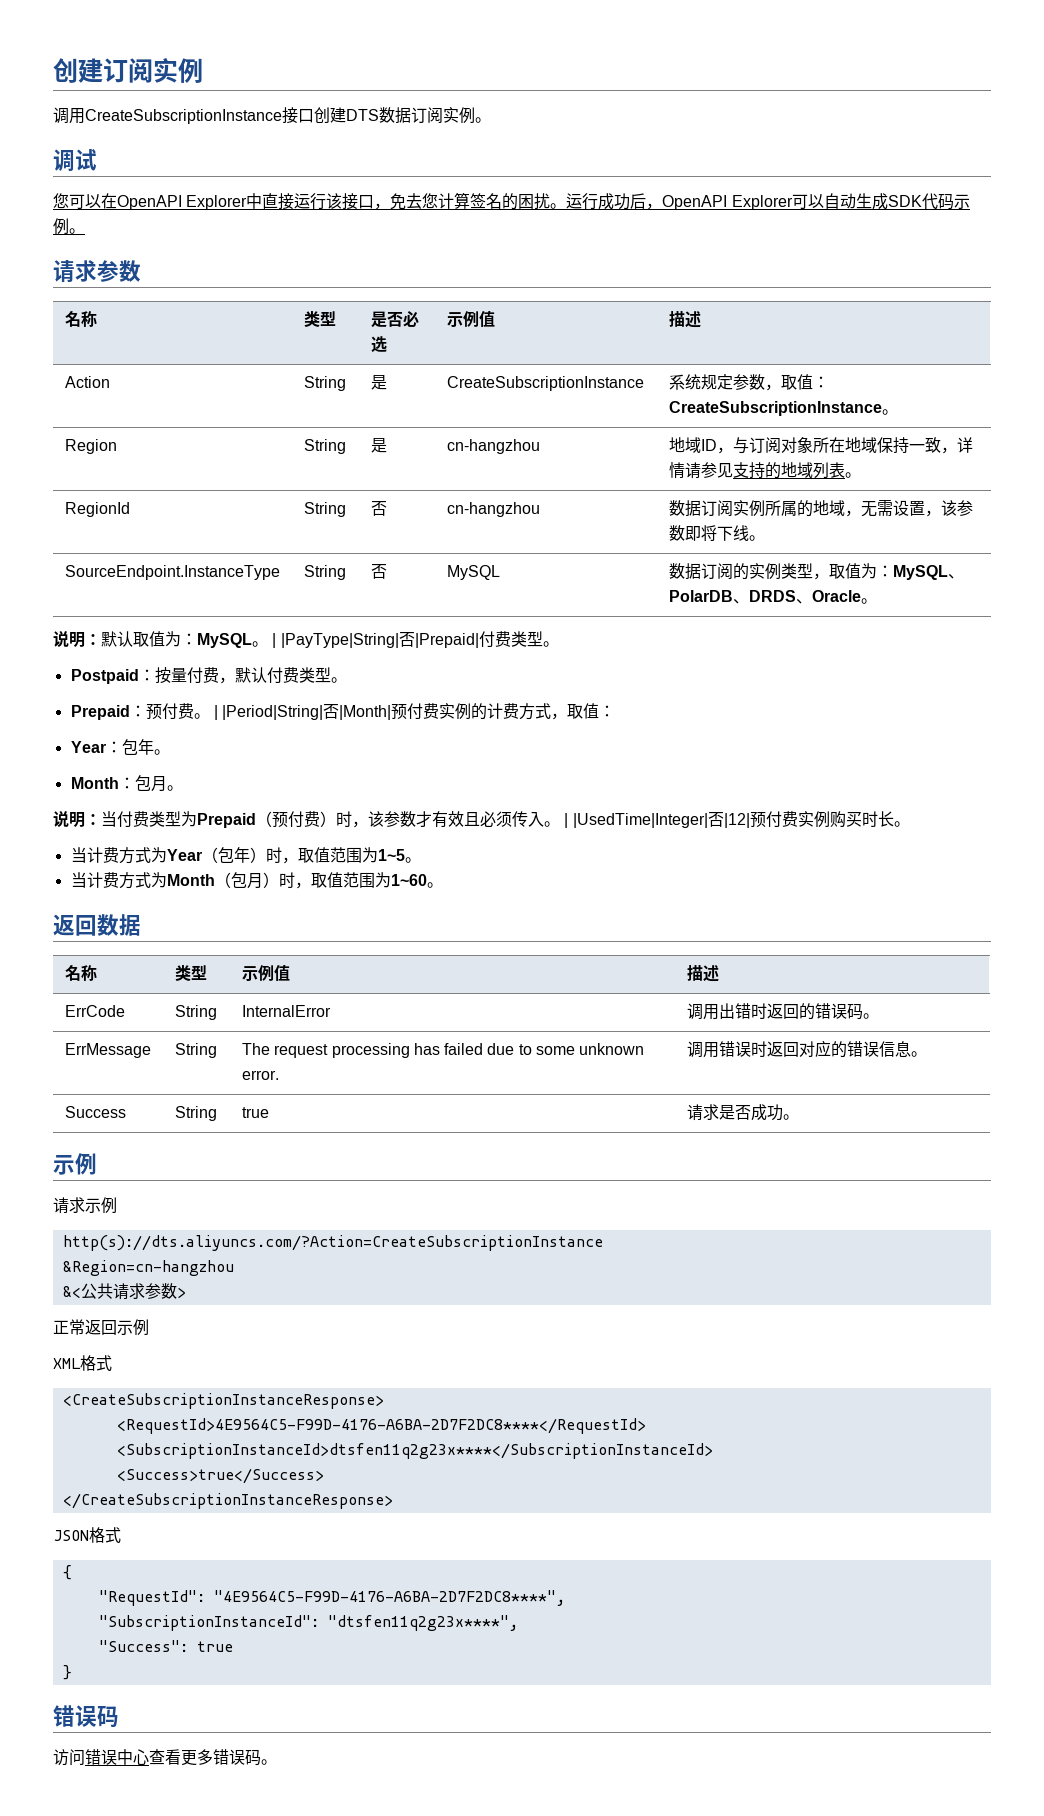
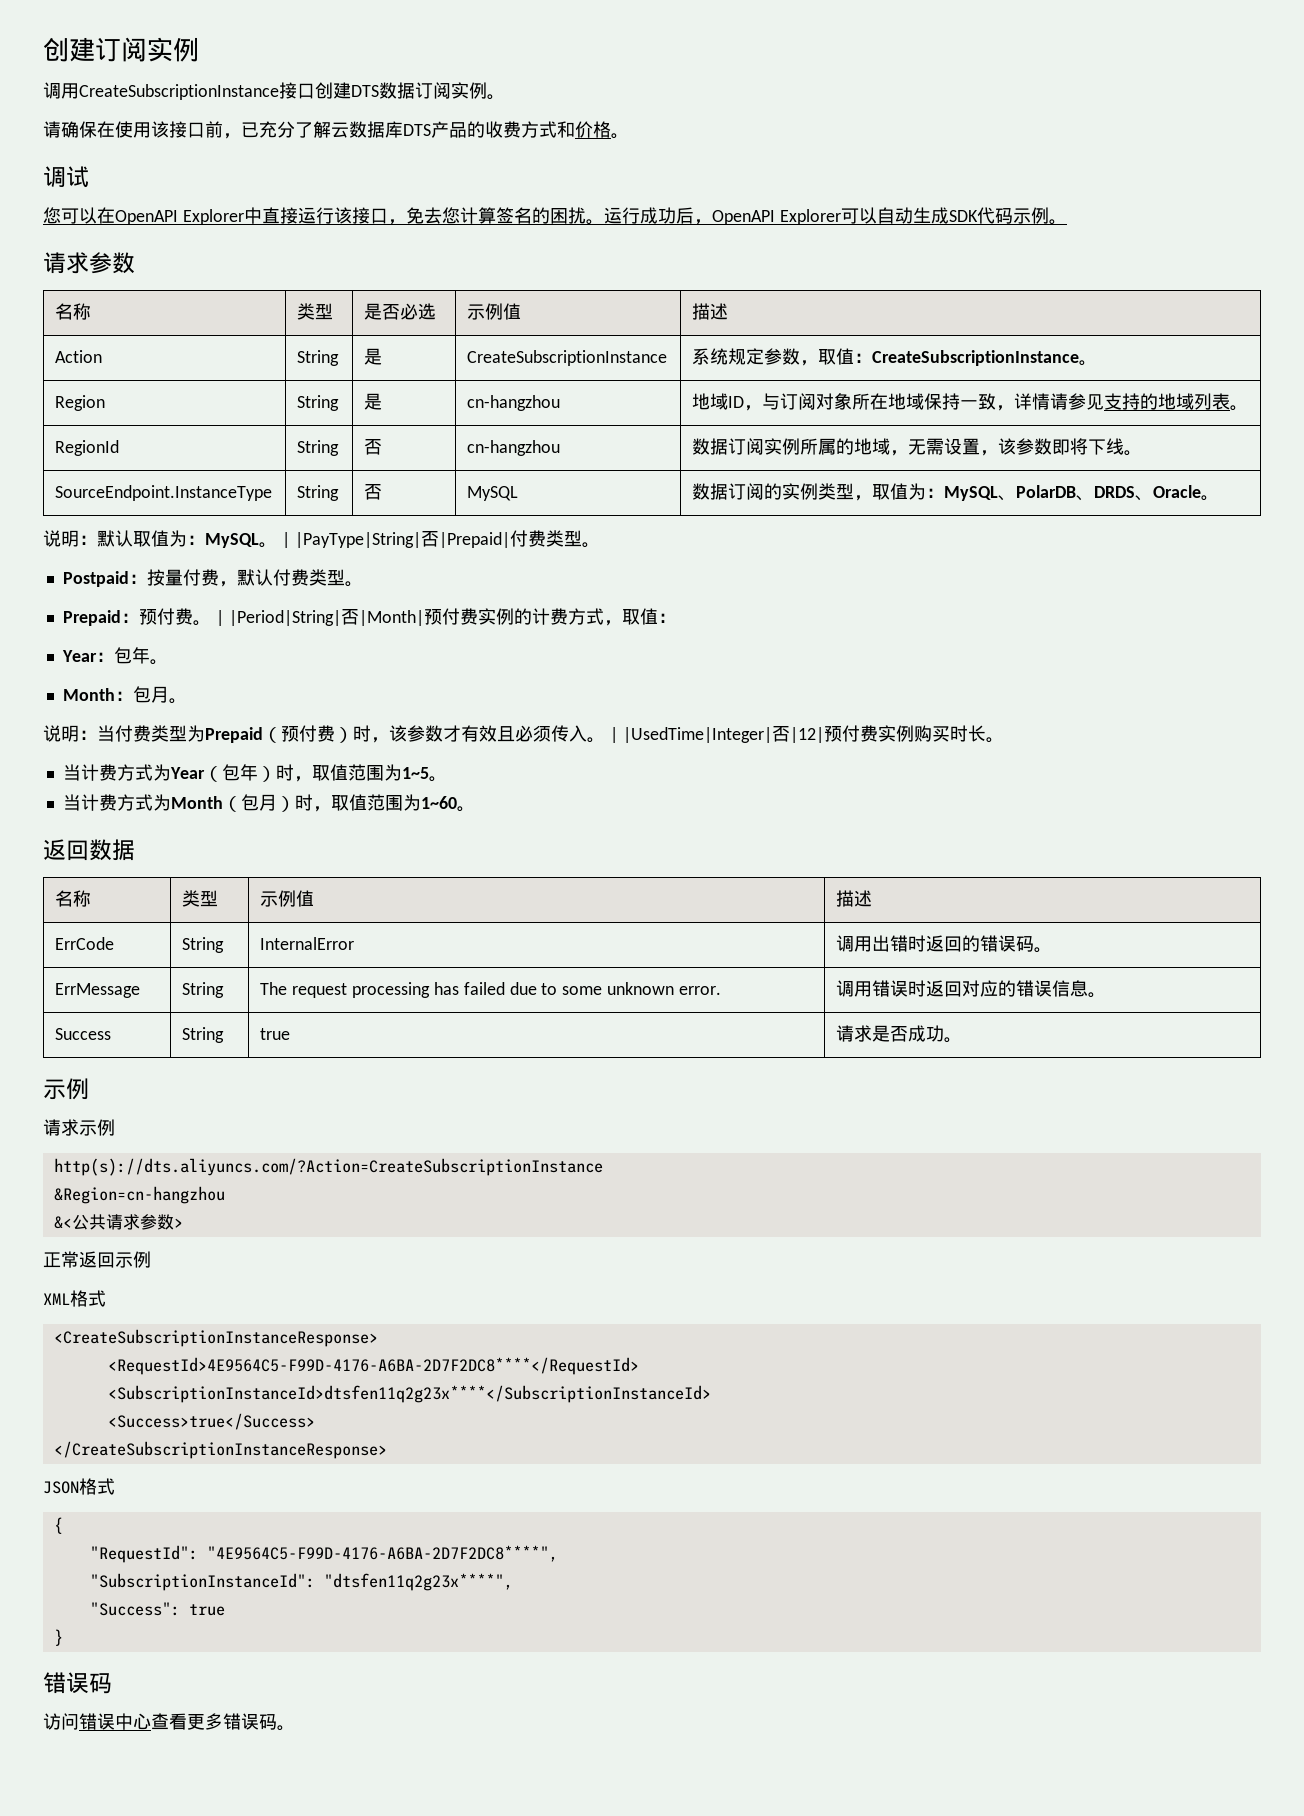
(491, 120) none -> [43,121,629,139] // 请确保在使用该接口前，已充分了解云数据库DTS产品的收费方式和价格。

